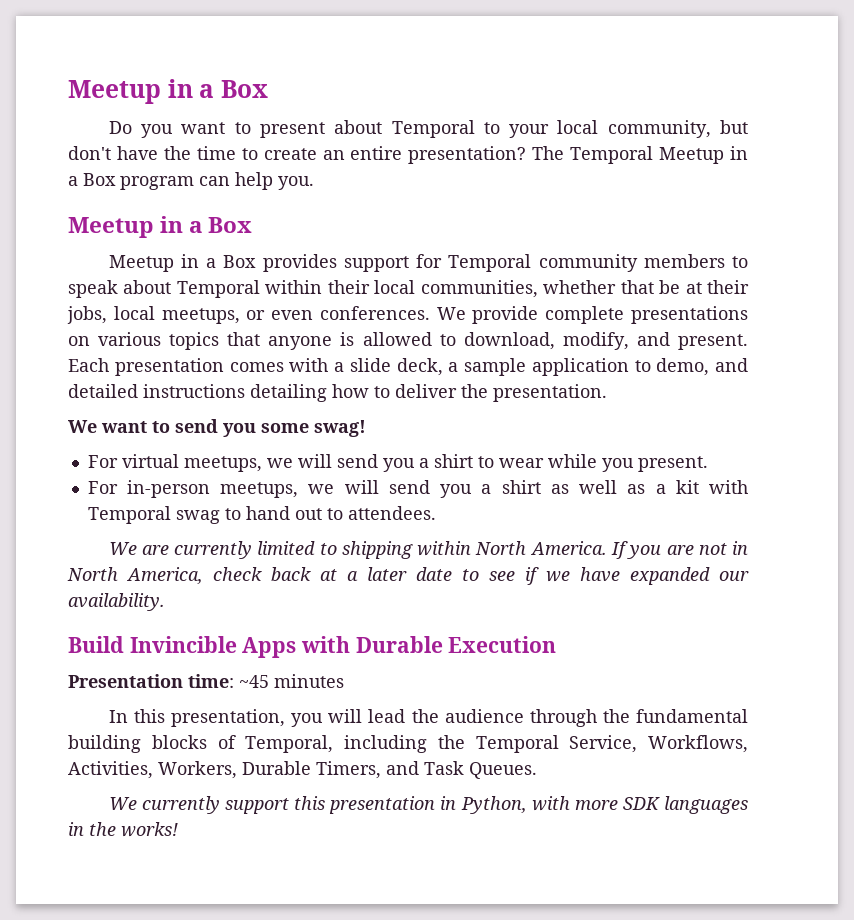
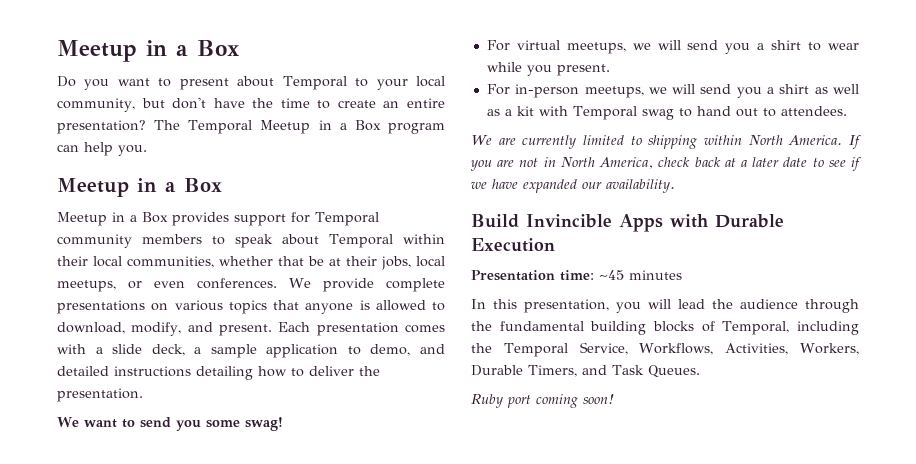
[108,796,748,814] [68,822,178,837] We currently support this presentation in Python, with more SDK languages in the works! -> [471,394,615,408] Ruby port coming soon!

